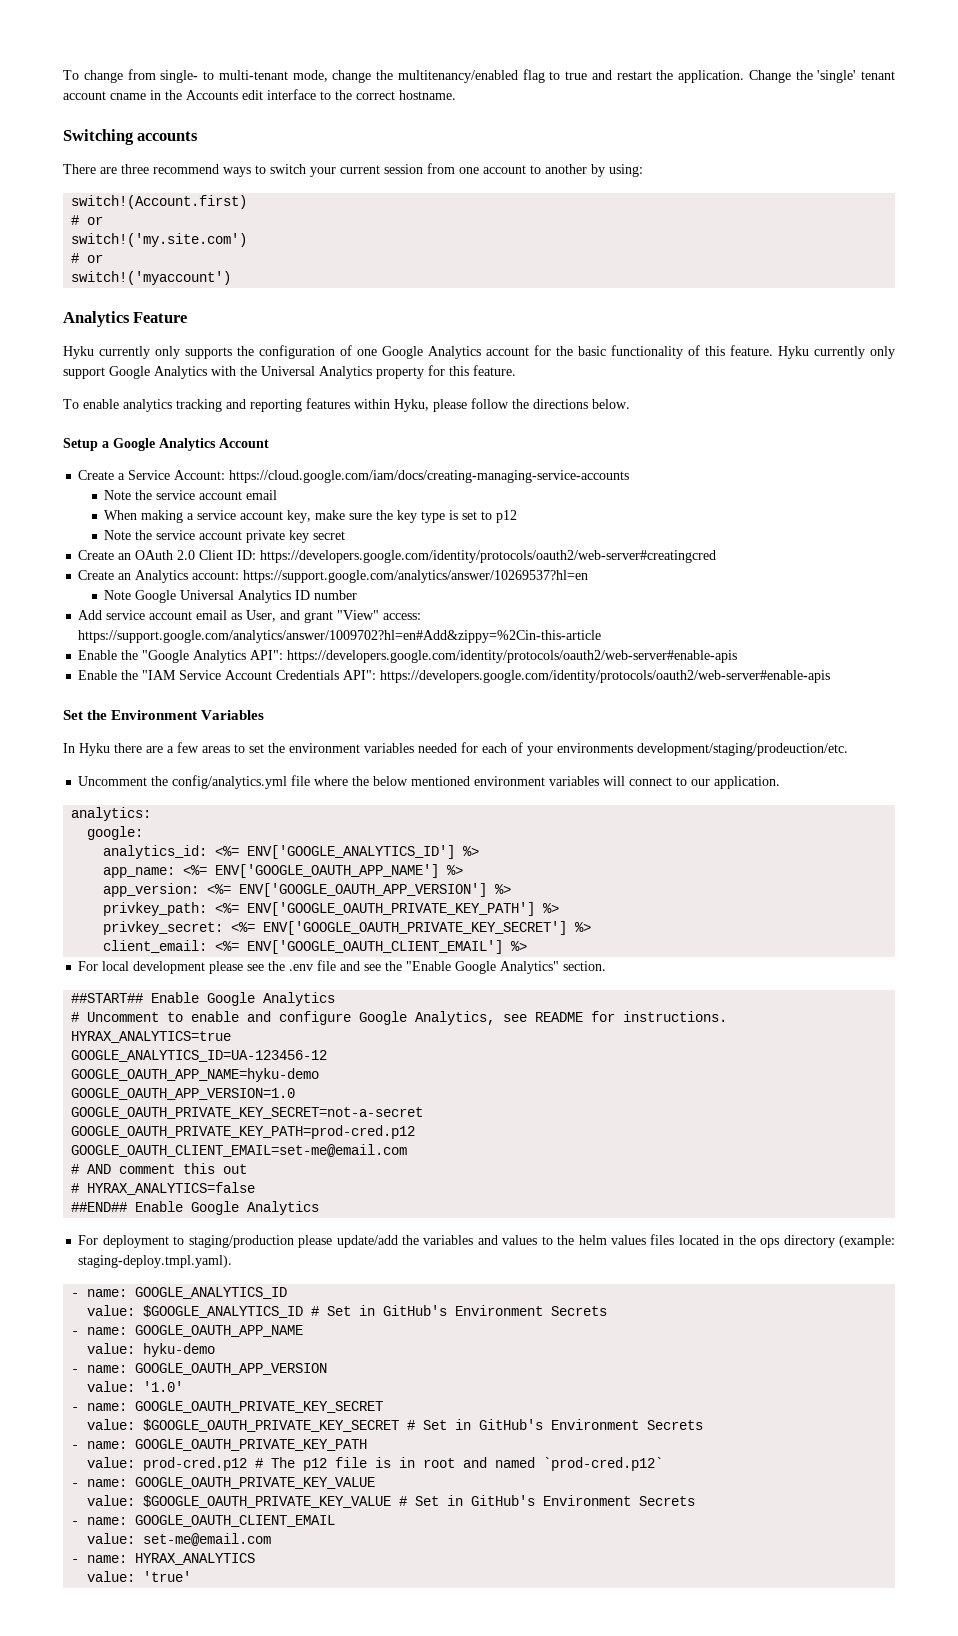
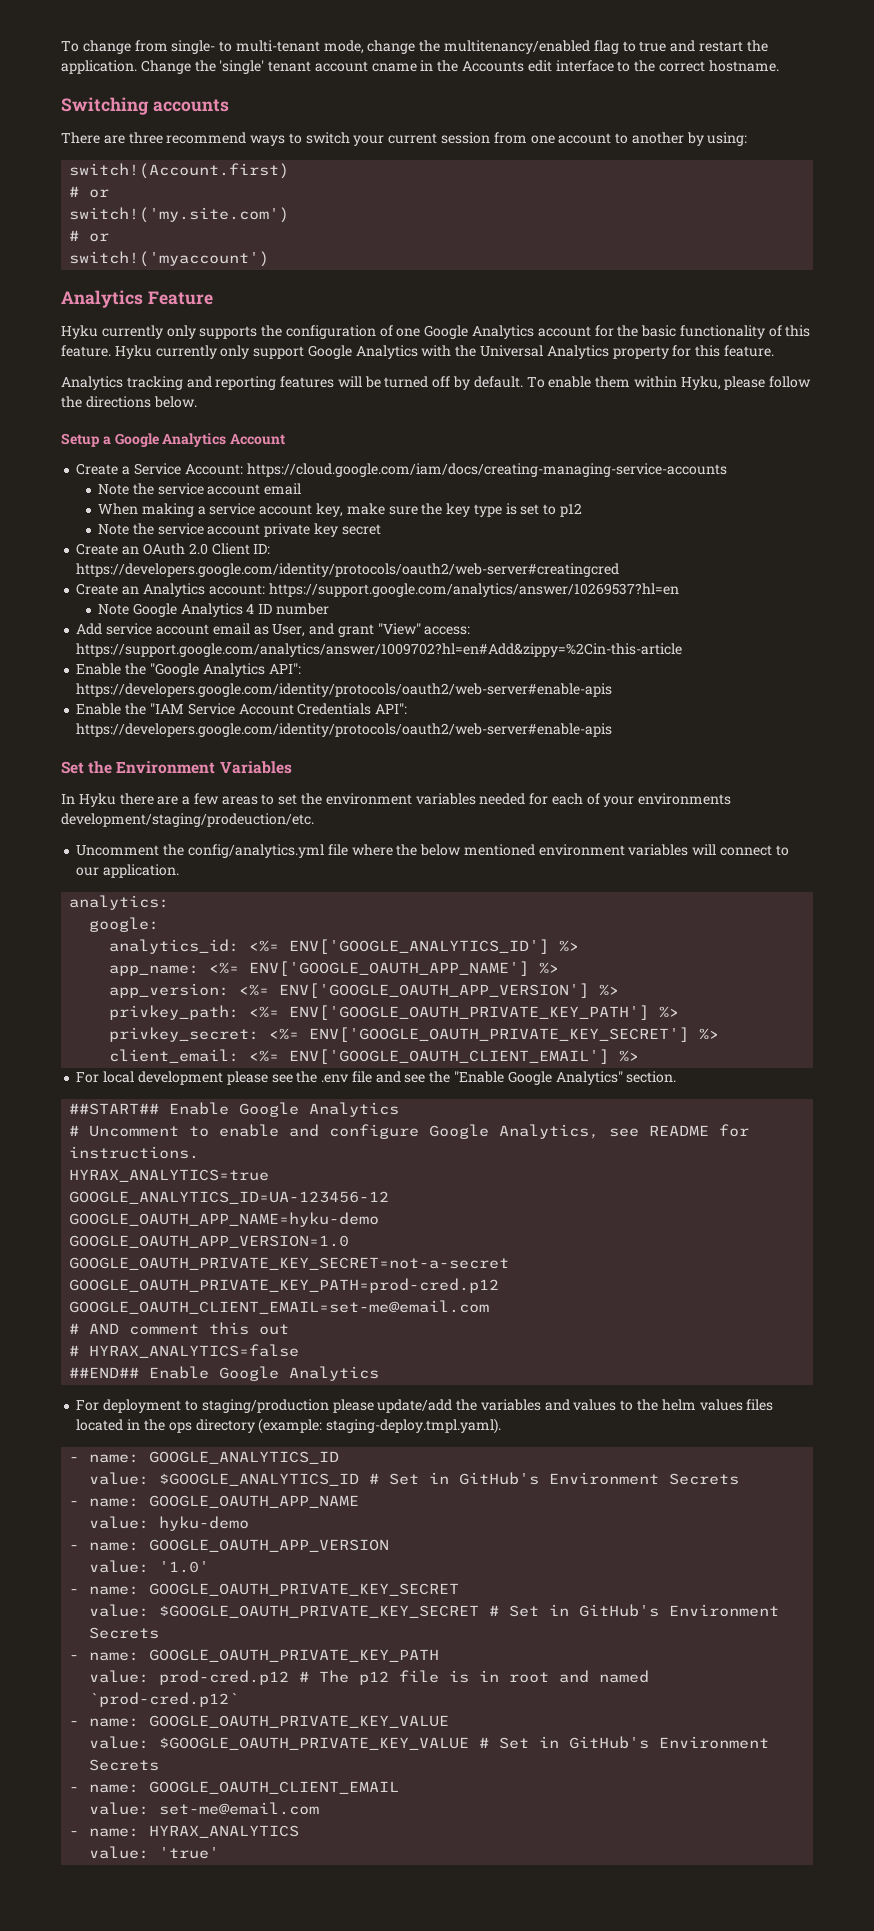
[63,399,172,412] To enable analytics -> [61,376,123,390] Analytics
(350, 403) none -> [337,376,631,390] will be turned off by default. To enable them
[180,590,292,603] Universal Analytics -> [180,603,255,617] Analytics 4

